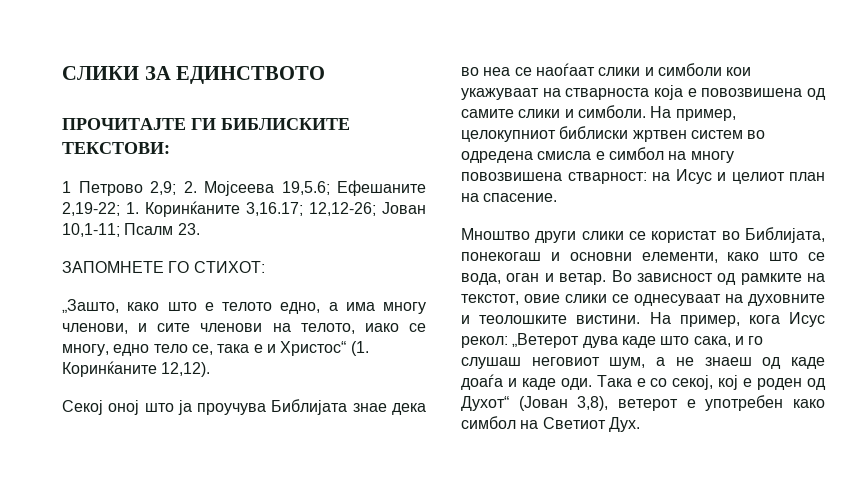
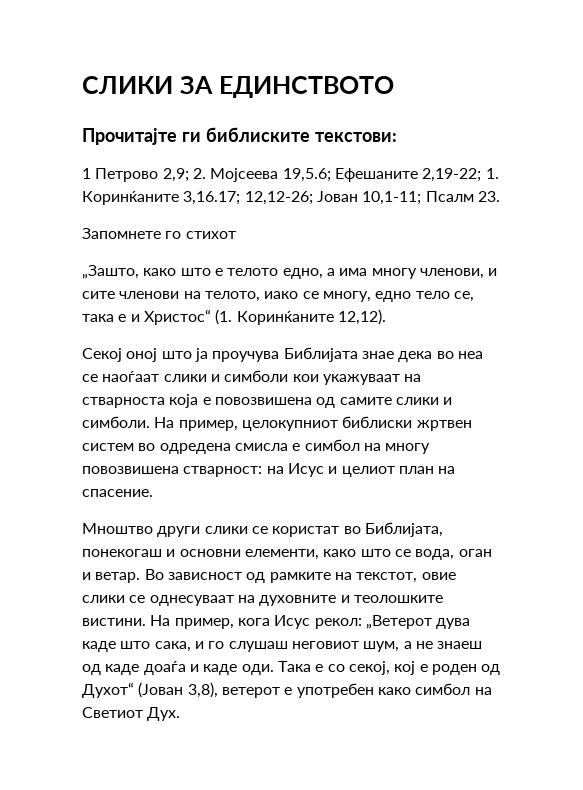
[62,118,350,130] [62,142,170,154] ПРОЧИТАЈТЕ ГИ БИБЛИСКИТЕ ТЕКСТОВИ: -> [82,127,397,145] Прочитајте ги библиските текстови:
[62,261,265,273] ЗАПОМНЕТЕ ГО СТИХОТ: -> [82,228,236,239] Запомнете го стихот

